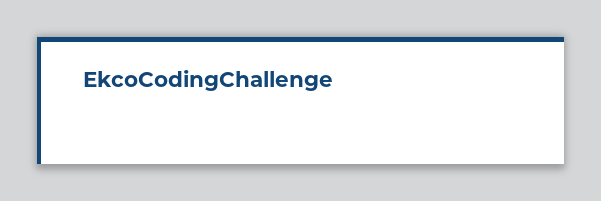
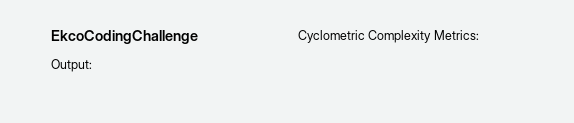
(333, 80) none -> [51,59,92,72] [298,30,479,43] // Output: // Cyclometric Complexity Metrics:

